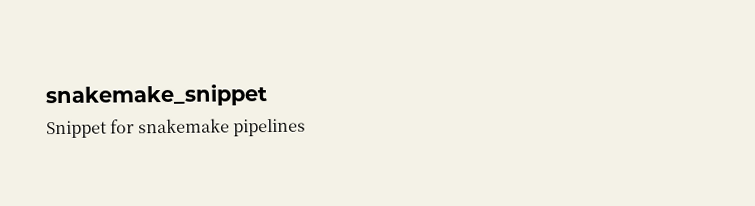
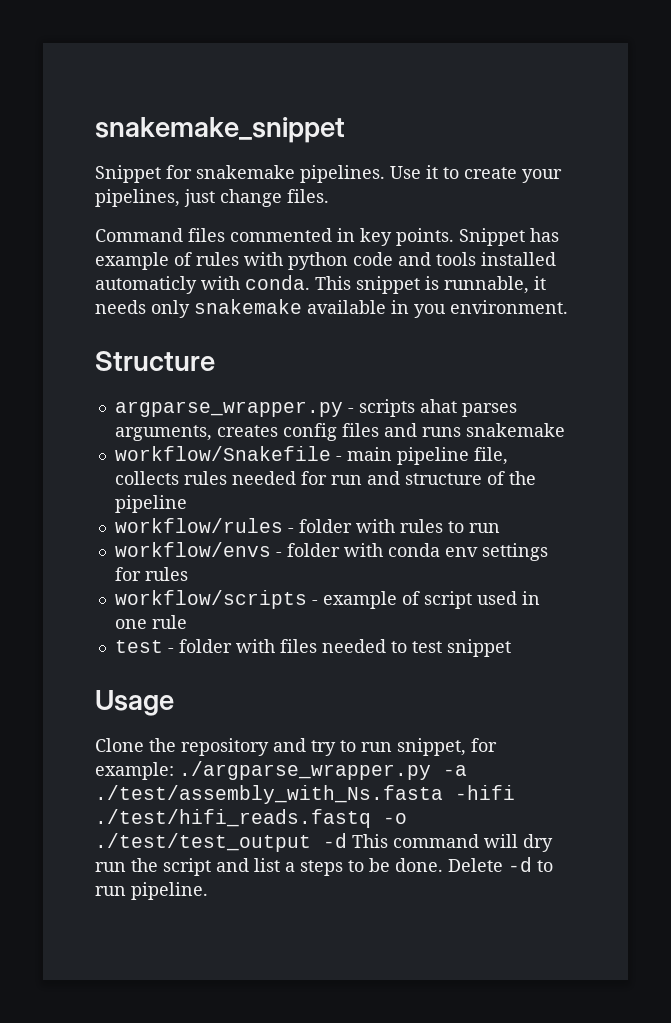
[232,118,306,137] pipelines -> [300,165,562,183] [95,189,329,207] [95,228,559,246] [95,252,556,270] [95,275,546,294] [95,299,568,318] [95,351,215,371] [114,399,517,417] [114,423,565,441] [114,446,508,465] [114,471,536,485] [114,495,187,513] [114,518,500,533] [114,542,548,561] [114,567,188,581] [114,590,540,609] [114,615,187,629] [114,639,511,657] [95,690,174,716] [95,738,497,756] [95,761,467,780] [95,785,515,804] [95,809,407,828] [95,833,553,852] [95,857,553,876] [95,882,208,900] pipelines. Use it to create your pipelines, just change files. // Command files commented in key points. Snippet has example of rules with python code and tools installed automaticly with conda. This snippet is runnable, it needs only snakemake available in you environment. // Structure // argparse_wrapper.py - scripts ahat parses arguments, creates config files and runs snakemake // workflow/Snakefile - main pipeline file, collects rules needed for run and structure of the pipeline // workflow/rules - folder with rules to run // workflow/envs - folder with conda env settings for rules // workflow/scripts - example of script used in one rule // test - folder with files needed to test snippet // Usage // Clone the repository and try to run snippet, for example: ./argparse_wrapper.py -a ./test/assembly_with_Ns.fasta -hifi ./test/hifi_reads.fastq -o ./test/test_output -d This command will dry run the script and list a steps to be done. Delete -d to run pipeline.

